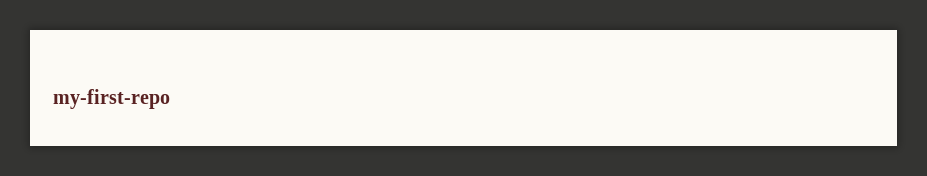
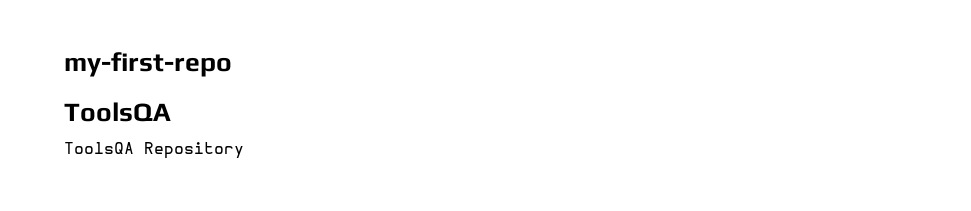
(170, 99) none -> [64,102,171,122] [64,142,244,159] // ToolsQA // ToolsQA Repository

